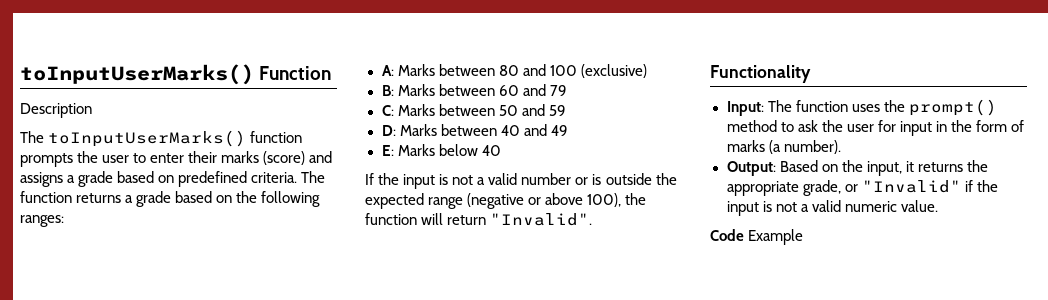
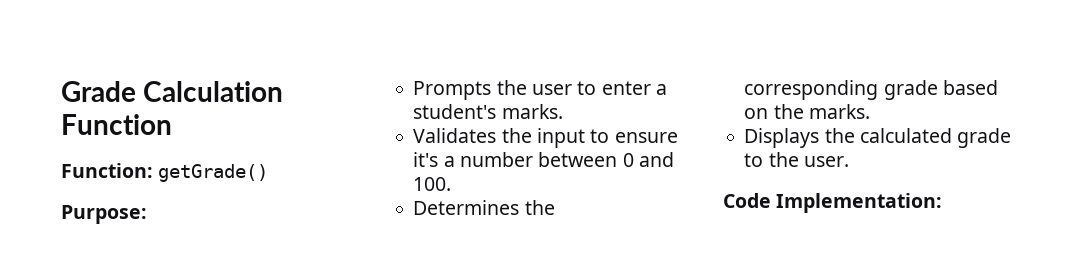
[20,64,254,85] toInputUserMarks() -> [61,81,284,102] Grade Calculation
[20,103,92,118] [20,130,303,147] [20,151,333,167] [20,171,326,187] [20,191,321,207] [20,215,64,227] [381,64,647,78] [381,84,567,96] [381,104,566,116] [381,124,568,136] [381,144,501,156] [365,173,677,189] [365,193,647,209] [365,213,593,226] [710,65,811,83] [726,99,997,116] [726,120,1024,136] [726,140,841,154] [726,160,988,176] [726,180,998,196] [726,200,938,216] Description // The toInputUserMarks() function prompts the user to enter their marks (score) and assigns a grade based on predefined criteria. The function returns a grade based on the following ranges: // A: Marks between 80 and 100 (exclusive) // B: Marks between 60 and 79 // C: Marks between 50 and 59 // D: Marks between 40 and 49 // E: Marks below 40 // If the input is not a valid number or is outside the expected range (negative or above 100), the function will return "Invalid". // Functionality // Input: The function uses the prompt() method to ask the user for input in the form of marks (a number). // Output: Based on the input, it returns the appropriate grade, or "Invalid" if the input is not a valid numeric value. -> [61,163,269,182] [61,205,147,224] [413,80,667,100] [413,104,563,119] [413,128,678,148] [413,152,674,167] [413,177,452,191] [413,200,555,215] [744,80,998,100] [744,104,870,119] [744,128,1012,148] [744,152,849,167] Function: getGrade() // Purpose: // Prompts the user to enter a student's marks. // Validates the input to ensure it's a number between 0 and 100. // Determines the corresponding grade based on the marks. // Displays the calculated grade to the user.
[748,229,804,245] Example -> [776,193,943,213] Implementation:

